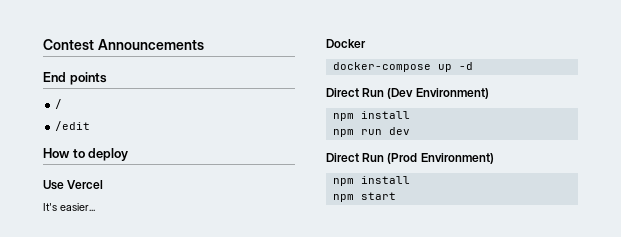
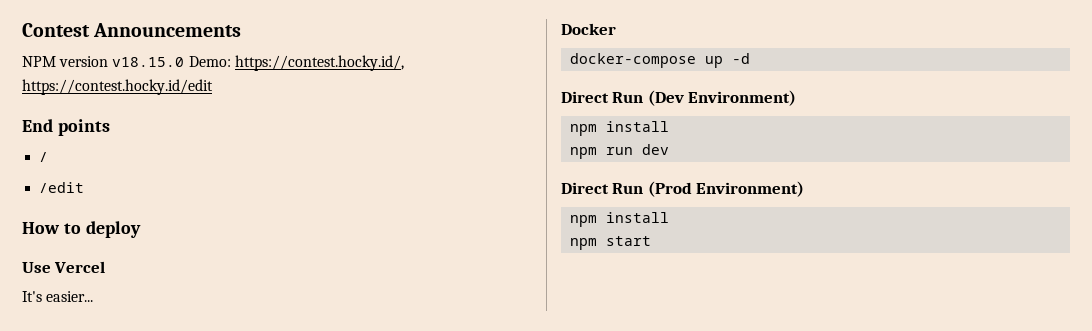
(204, 44) none -> [22,55,404,71] [22,79,213,95] // NPM version v18.15.0 Demo: https://contest.hocky.id/, https://contest.hocky.id/edit

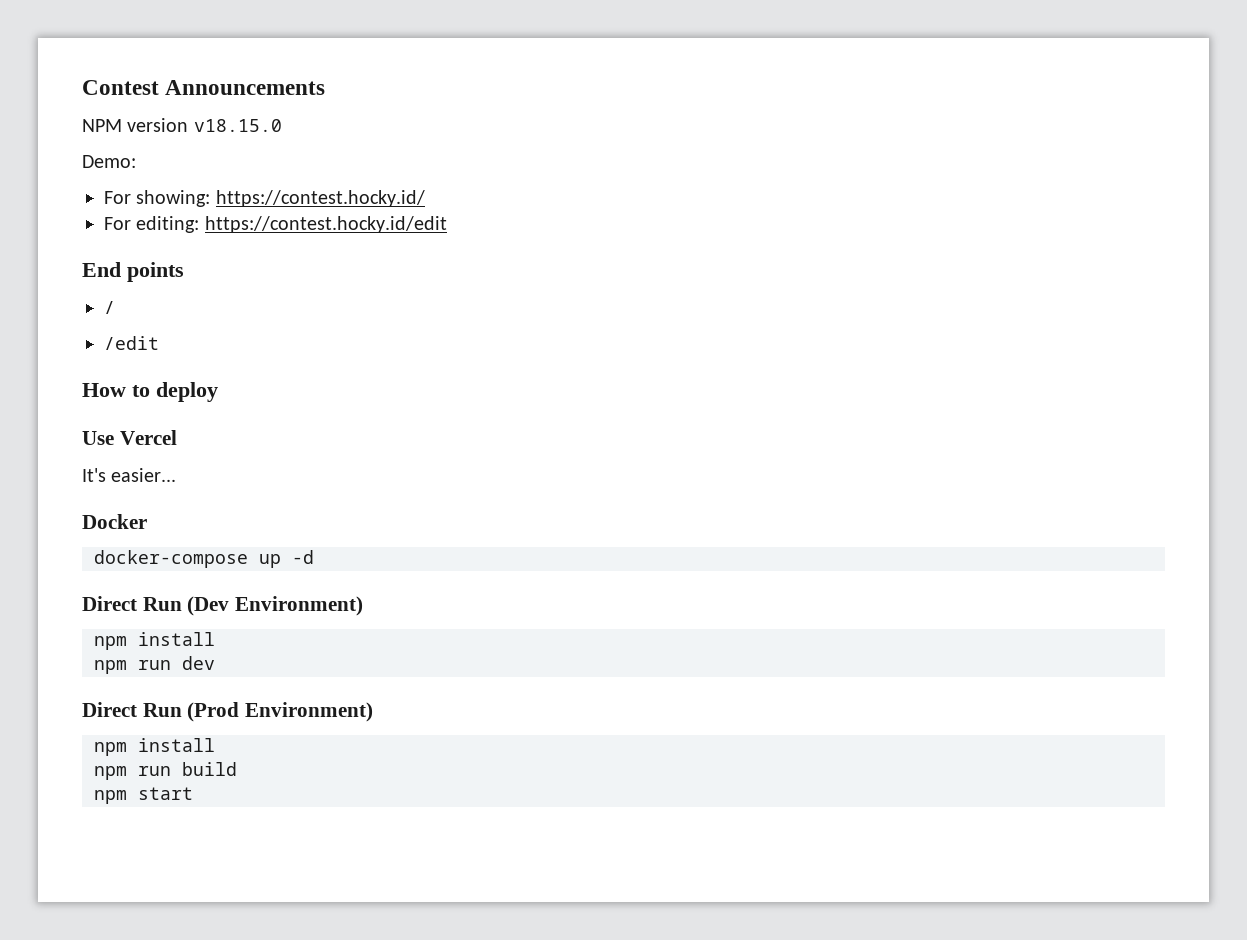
(185, 62) none -> (282, 125) //
[234,55,404,71] https://contest.hocky.id/, -> [104,190,425,207] [104,216,200,233] // For showing: https://contest.hocky.id/ // For editing:
(670, 217) none -> [94,762,237,780] // npm run build

